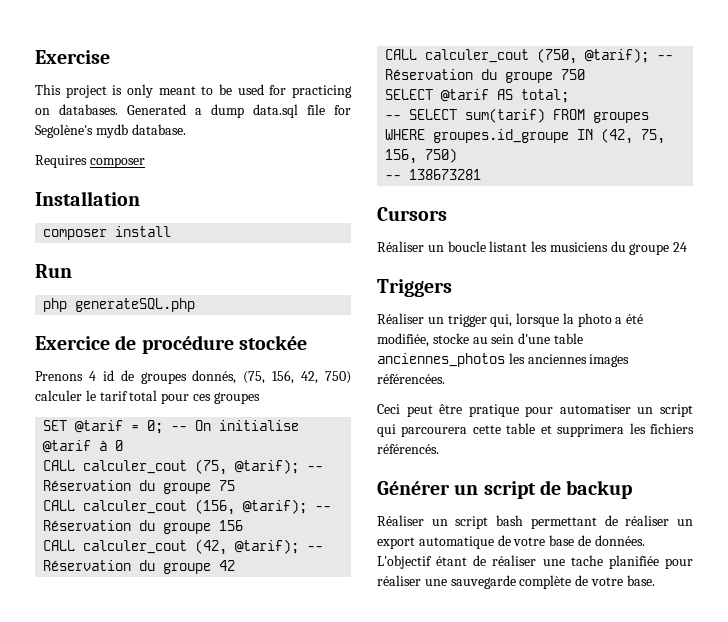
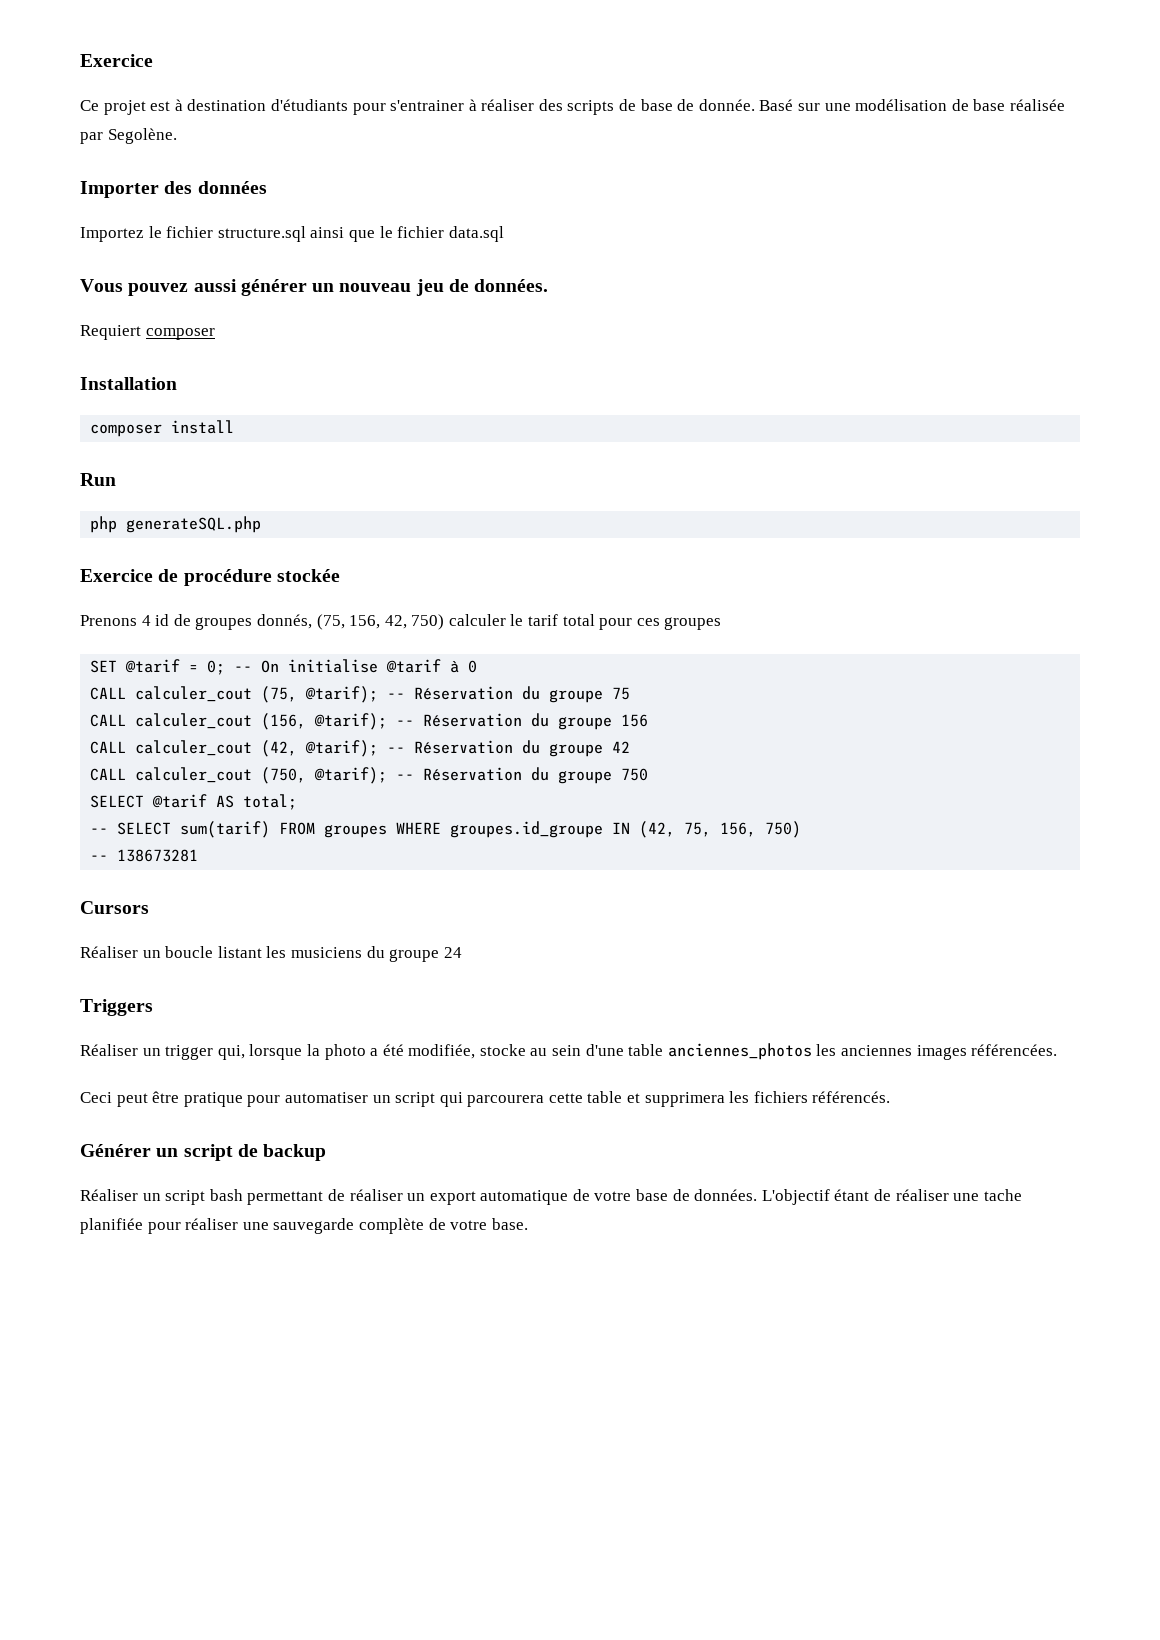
[35,50,110,64] [35,84,352,98] [35,104,351,118] [35,124,186,138] [35,155,87,168] Exercise // This project is only meant to be used for practicing on databases. Generated a dump data.sql file for Segolène's mydb database. // Requires -> [80,54,153,67] [80,99,1065,115] [80,128,177,144] [80,181,267,198] [80,226,504,242] [80,279,549,296] [80,325,141,340] Exercice // Ce projet est à destination d'étudiants pour s'entrainer à réaliser des scripts de base de donnée. Basé sur une modélisation de base réalisée par Segolène. // Importer des données // Importez le fichier structure.sql ainsi que le fichier data.sql // Vous pouvez aussi générer un nouveau jeu de données. // Requiert

